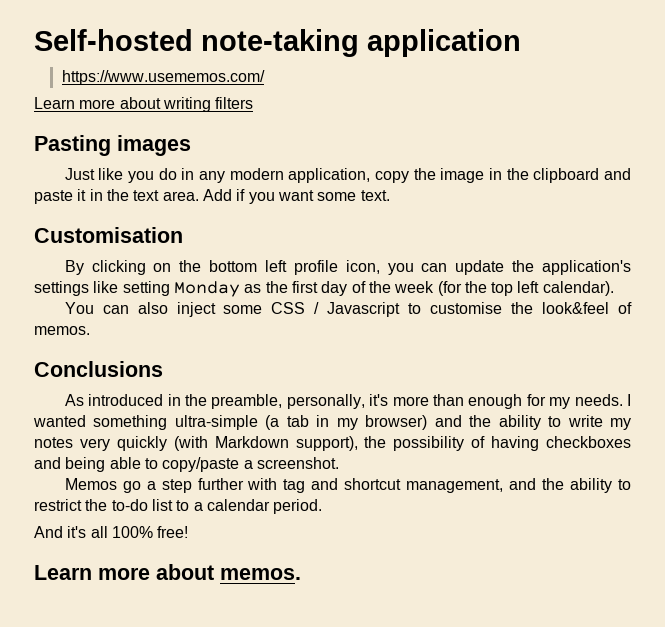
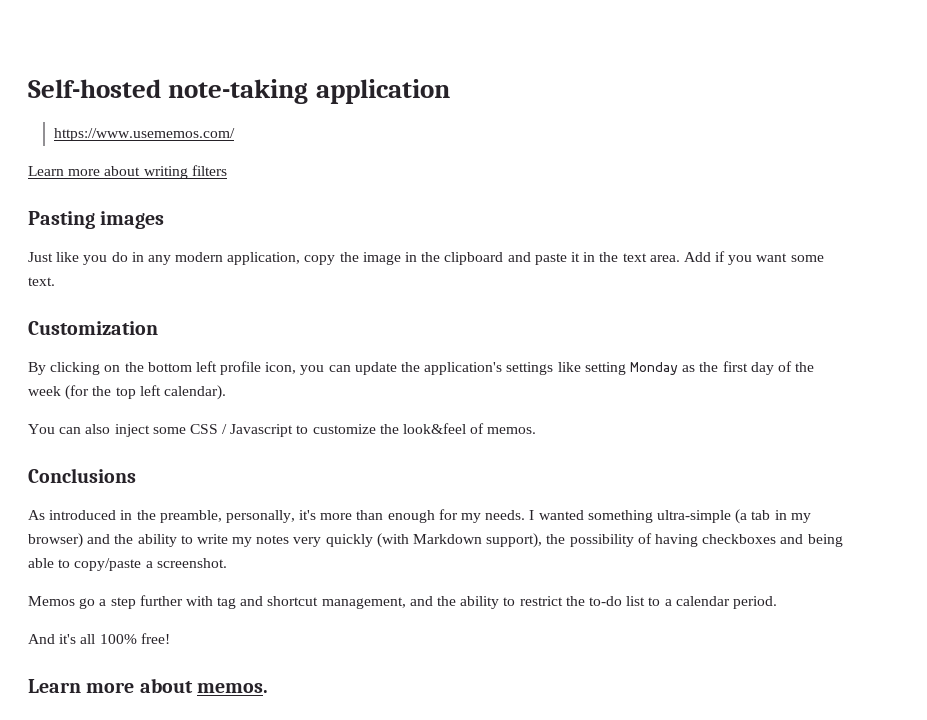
[34,227,183,243] Customisation -> [28,321,158,335] Customization
[430,302,503,314] customise -> [312,424,376,434] customize

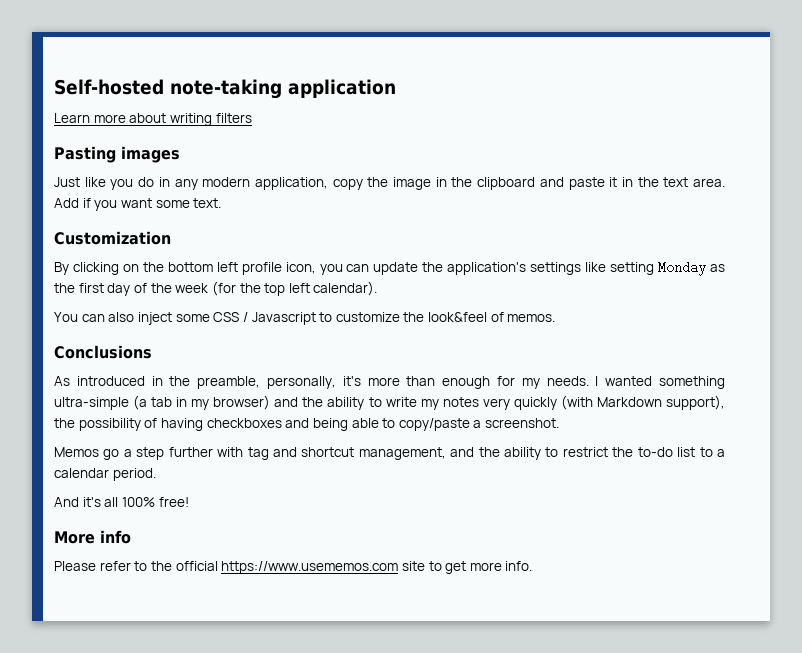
[53,128,235,141] // https://www.usememos.com/ -> (396, 88) none
[28,678,269,693] Learn more about memos. -> [54,530,131,544] [54,561,533,574] More info // Please refer to the official https://www.usememos.com site to get more info.

